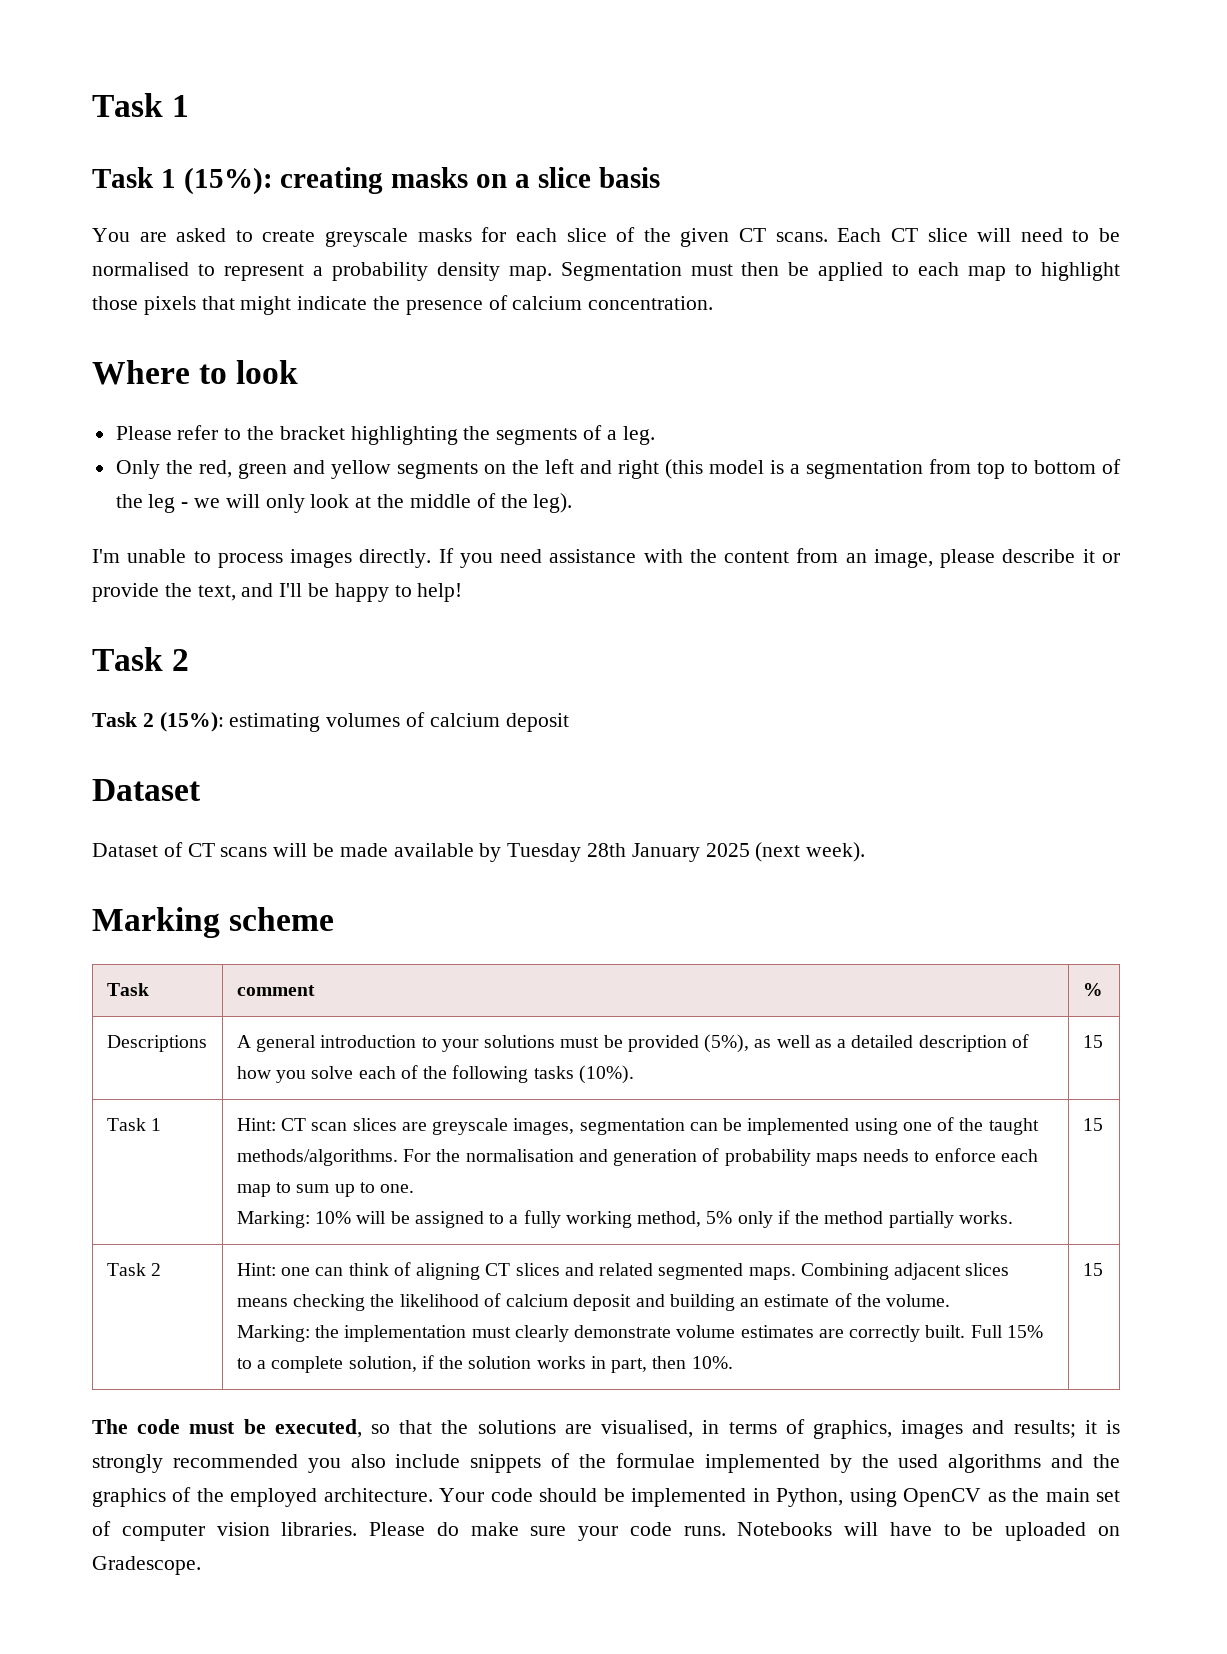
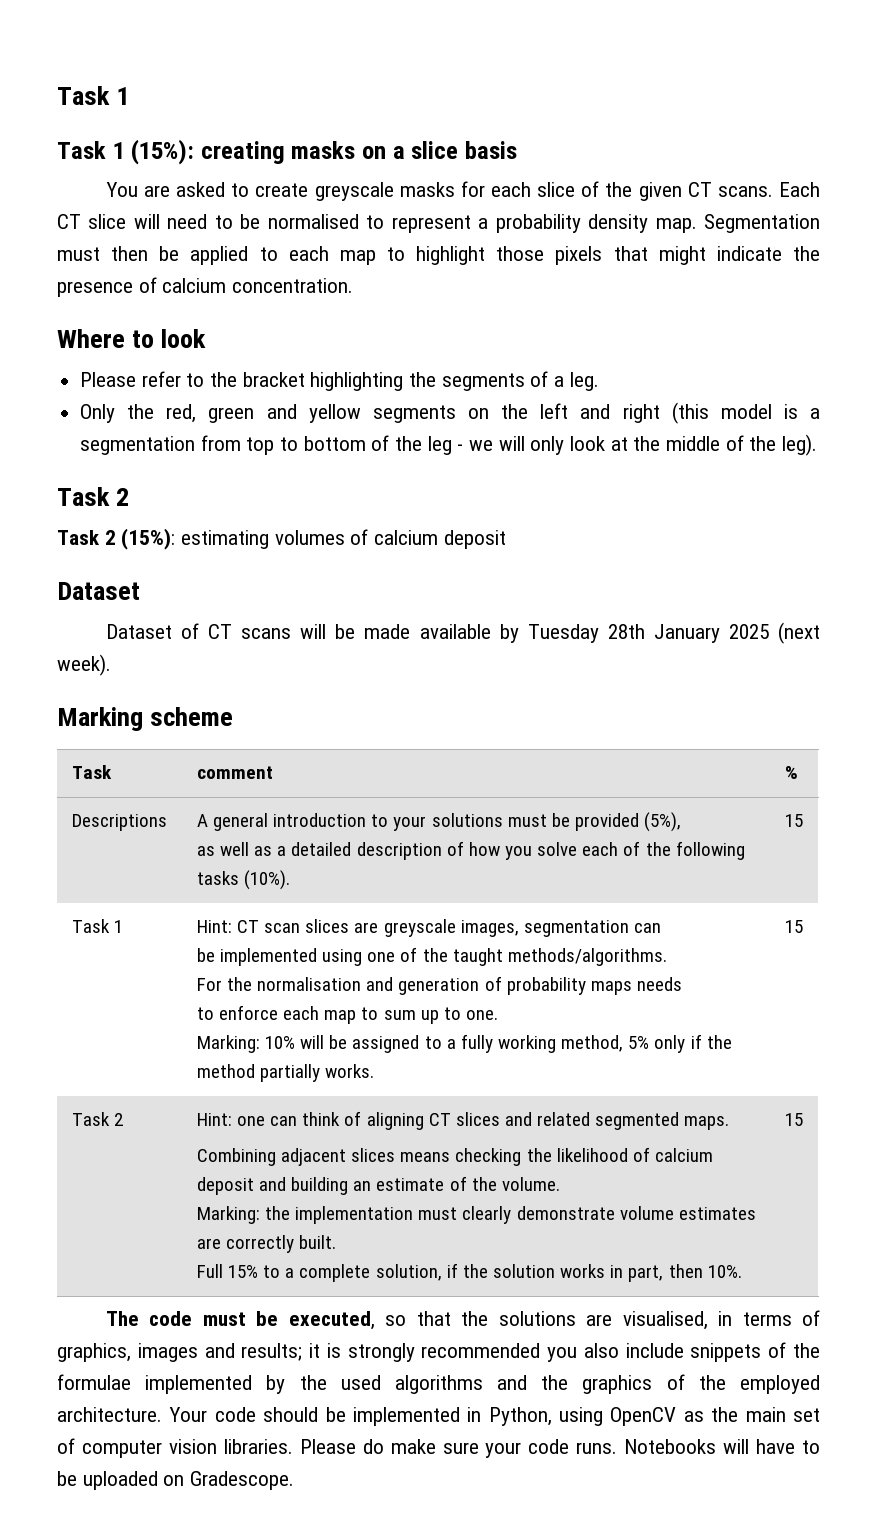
[92,548,1121,568] [92,583,463,602] // I'm unable to process images directly. If you need assistance with the content from an image, please describe it or provide the text, and I'll be happy to help! -> (818, 445) none
(750, 1043) none -> (682, 822) //
(718, 1126) none -> (662, 928) //
(398, 1157) none -> (667, 957) //
(910, 1155) none -> (683, 984) //
(796, 1273) none -> (730, 1123) //
(966, 1331) none -> (337, 1242) //

